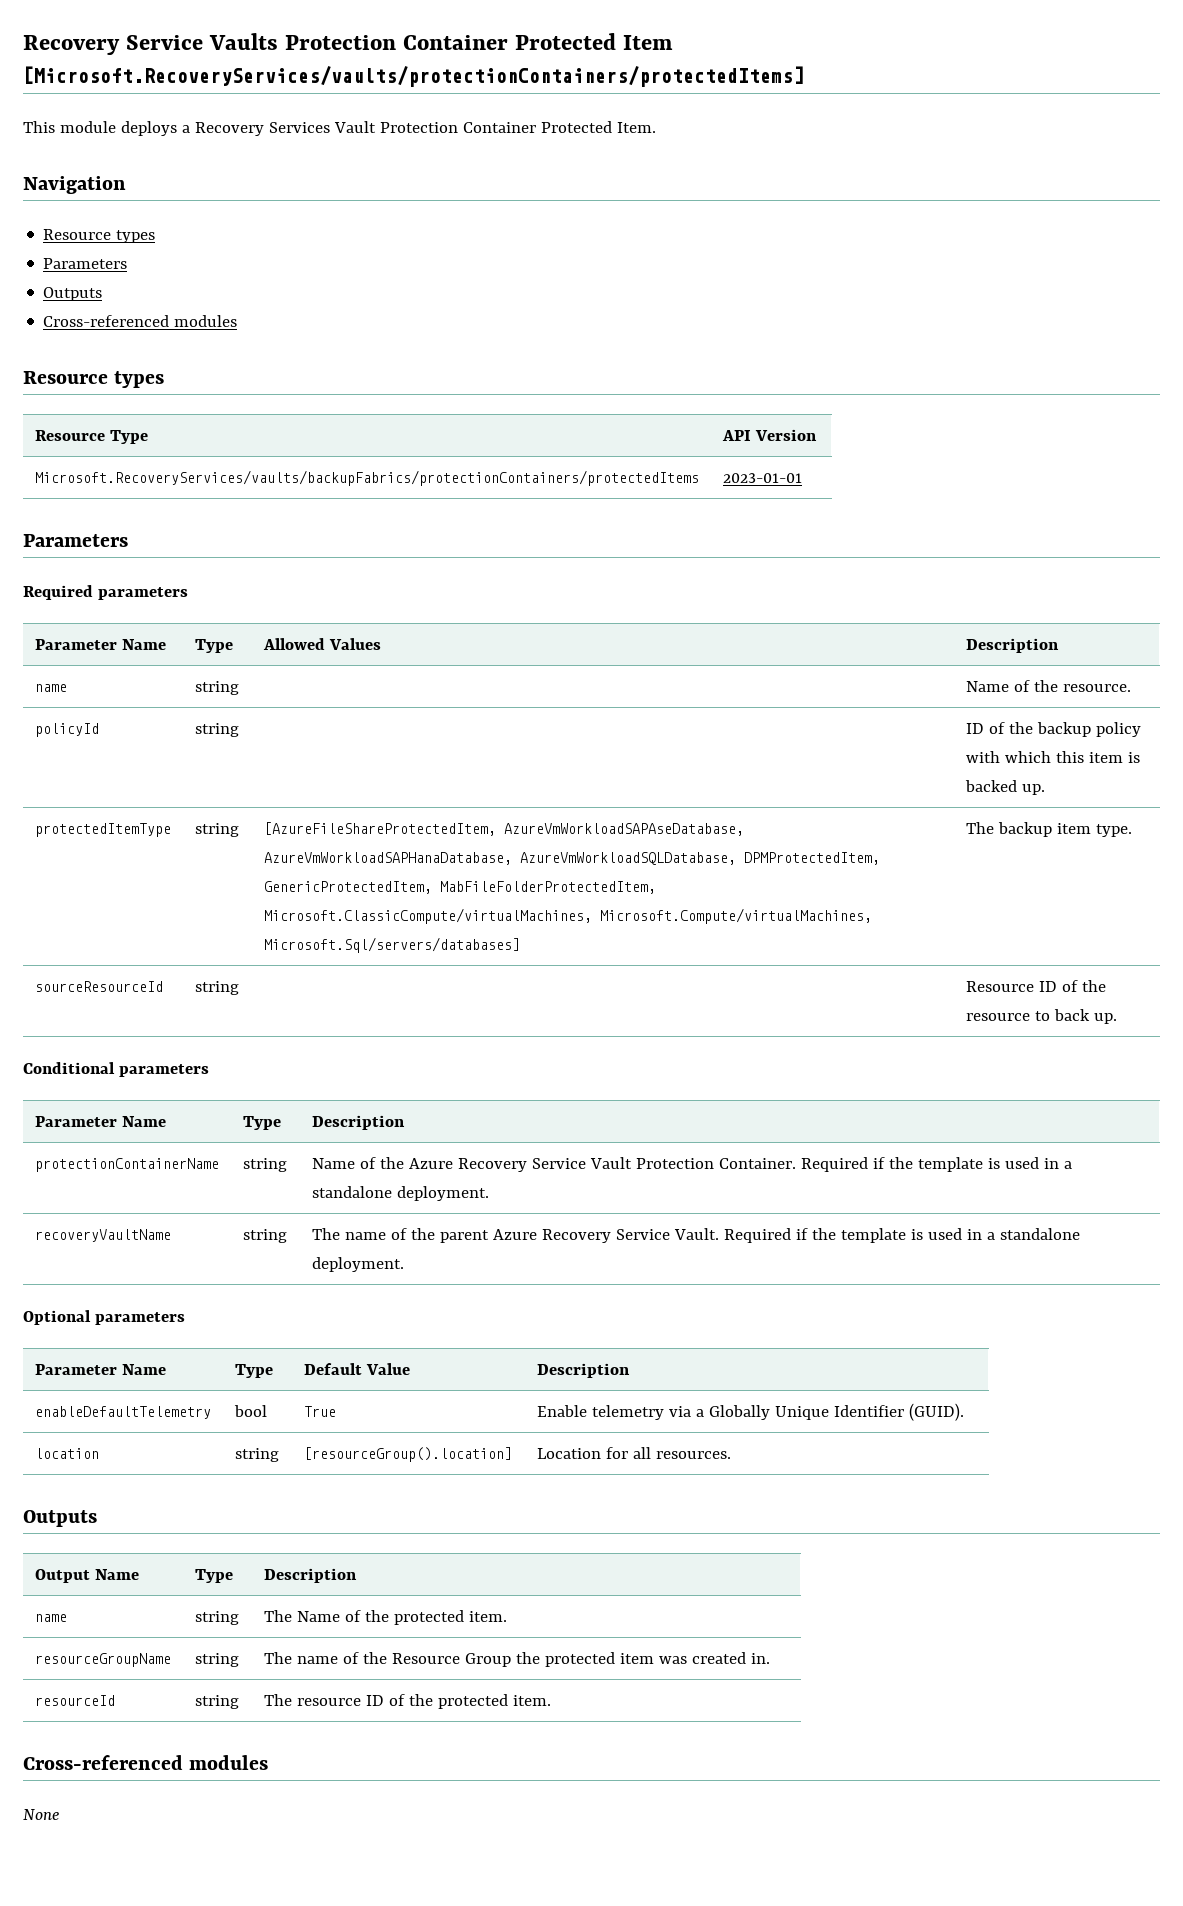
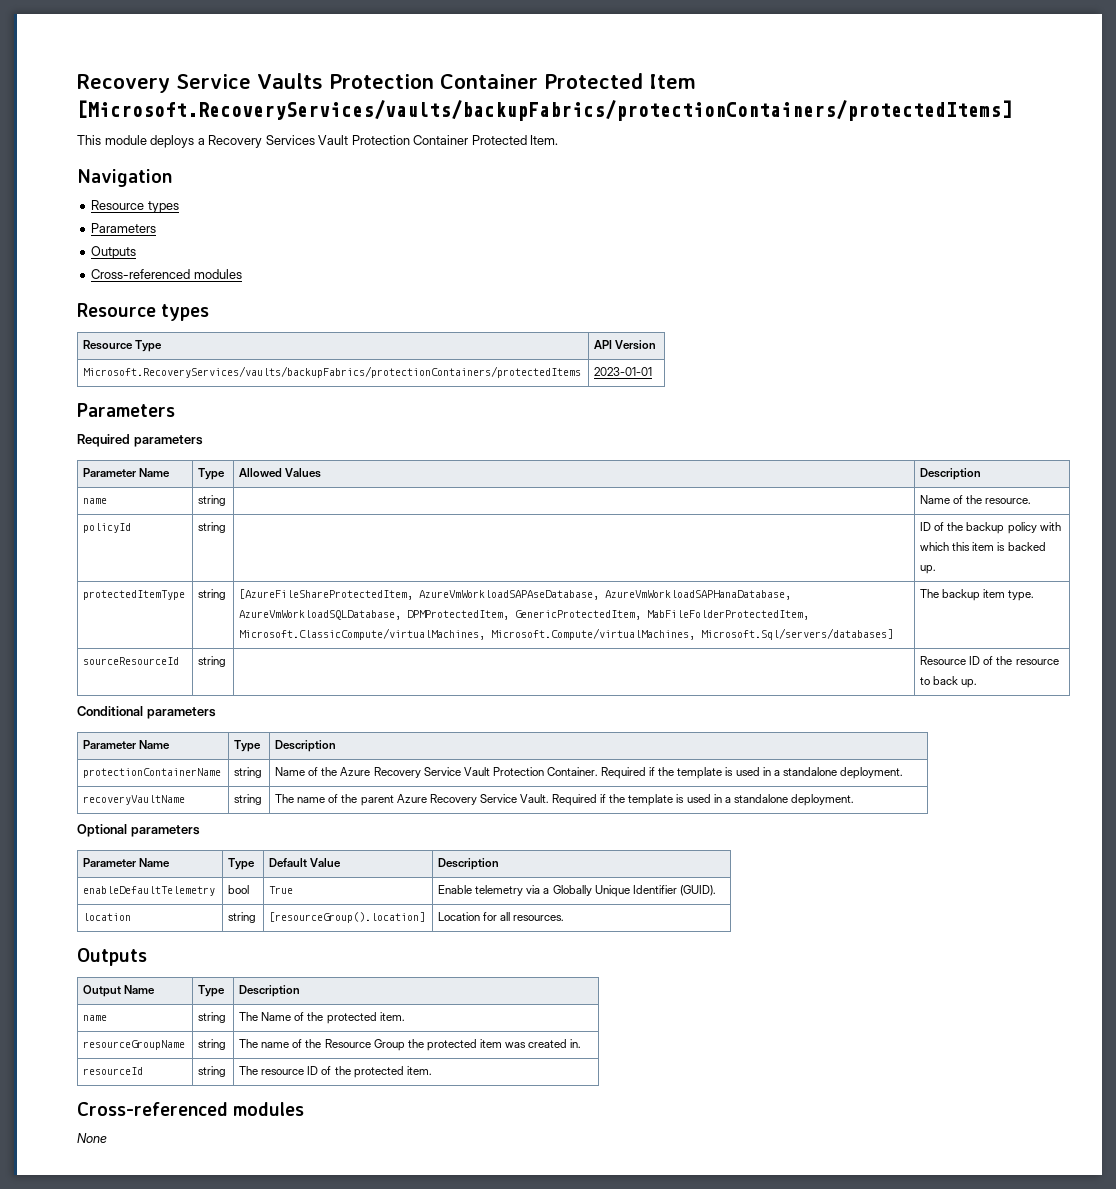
[23,66,804,87] [Microsoft.RecoveryServices/vaults/protectionContainers/protectedItems] -> [77,100,1012,121] [Microsoft.RecoveryServices/vaults/backupFabrics/protectionContainers/protectedItems]

